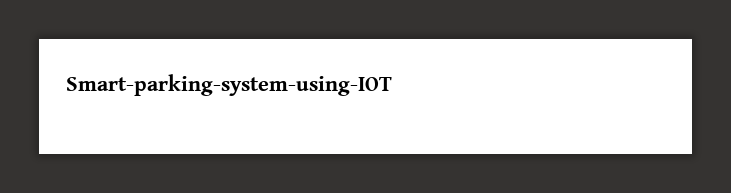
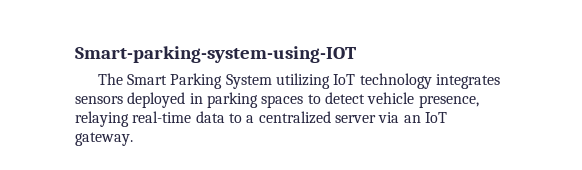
(392, 85) none -> [97,73,501,89] [75,92,479,108] [75,111,447,127] [75,132,133,146] // The Smart Parking System utilizing IoT technology integrates sensors deployed in parking spaces to detect vehicle presence, relaying real-time data to a centralized server via an IoT gateway.

